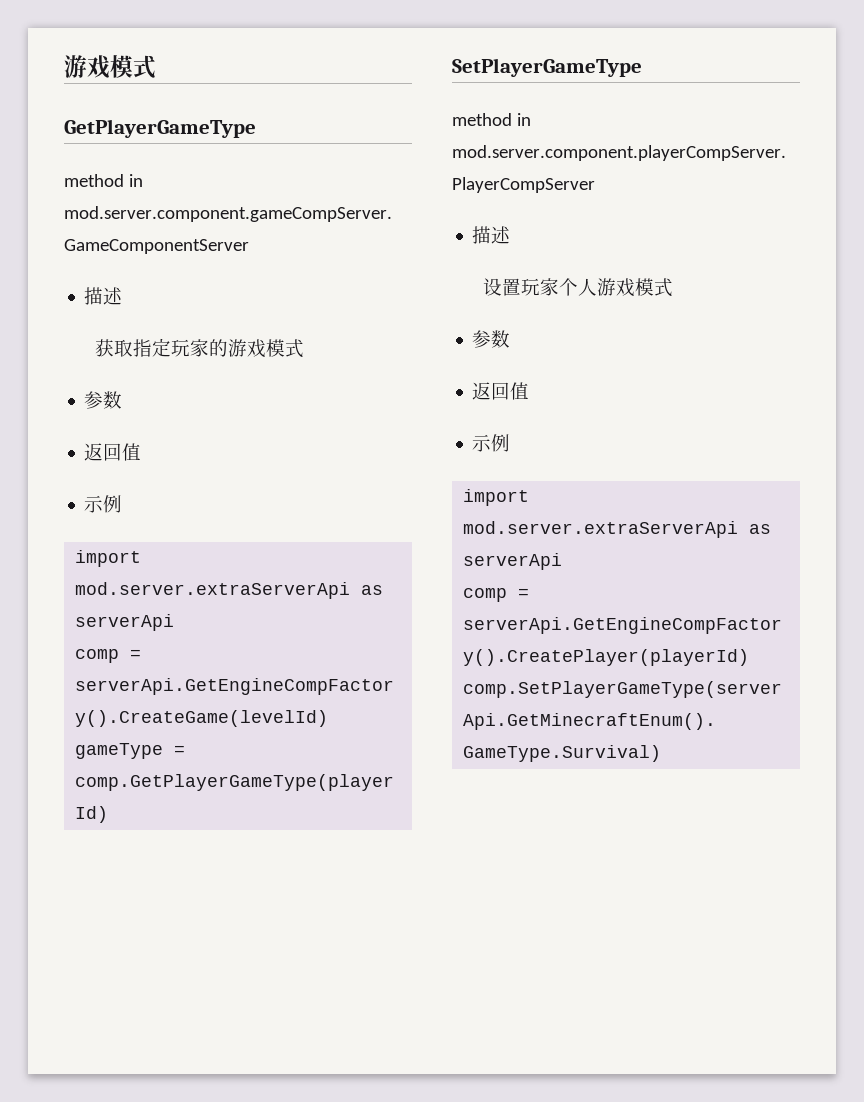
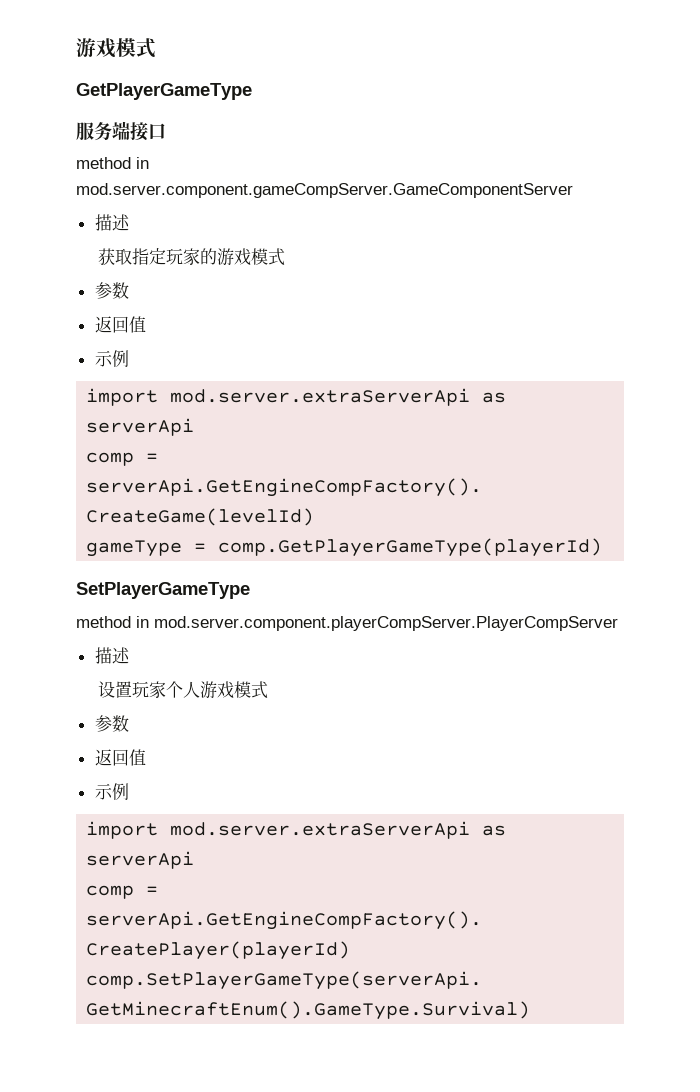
(256, 128) none -> [76,121,166,141] // 服务端接口

